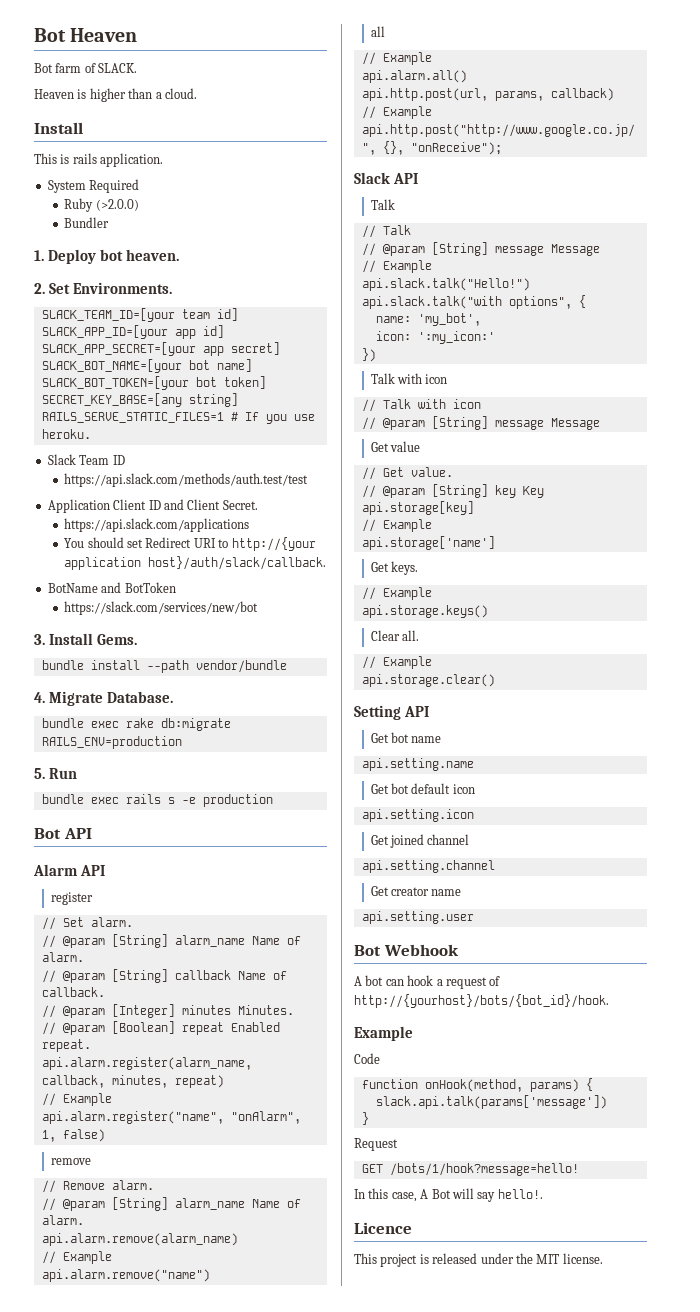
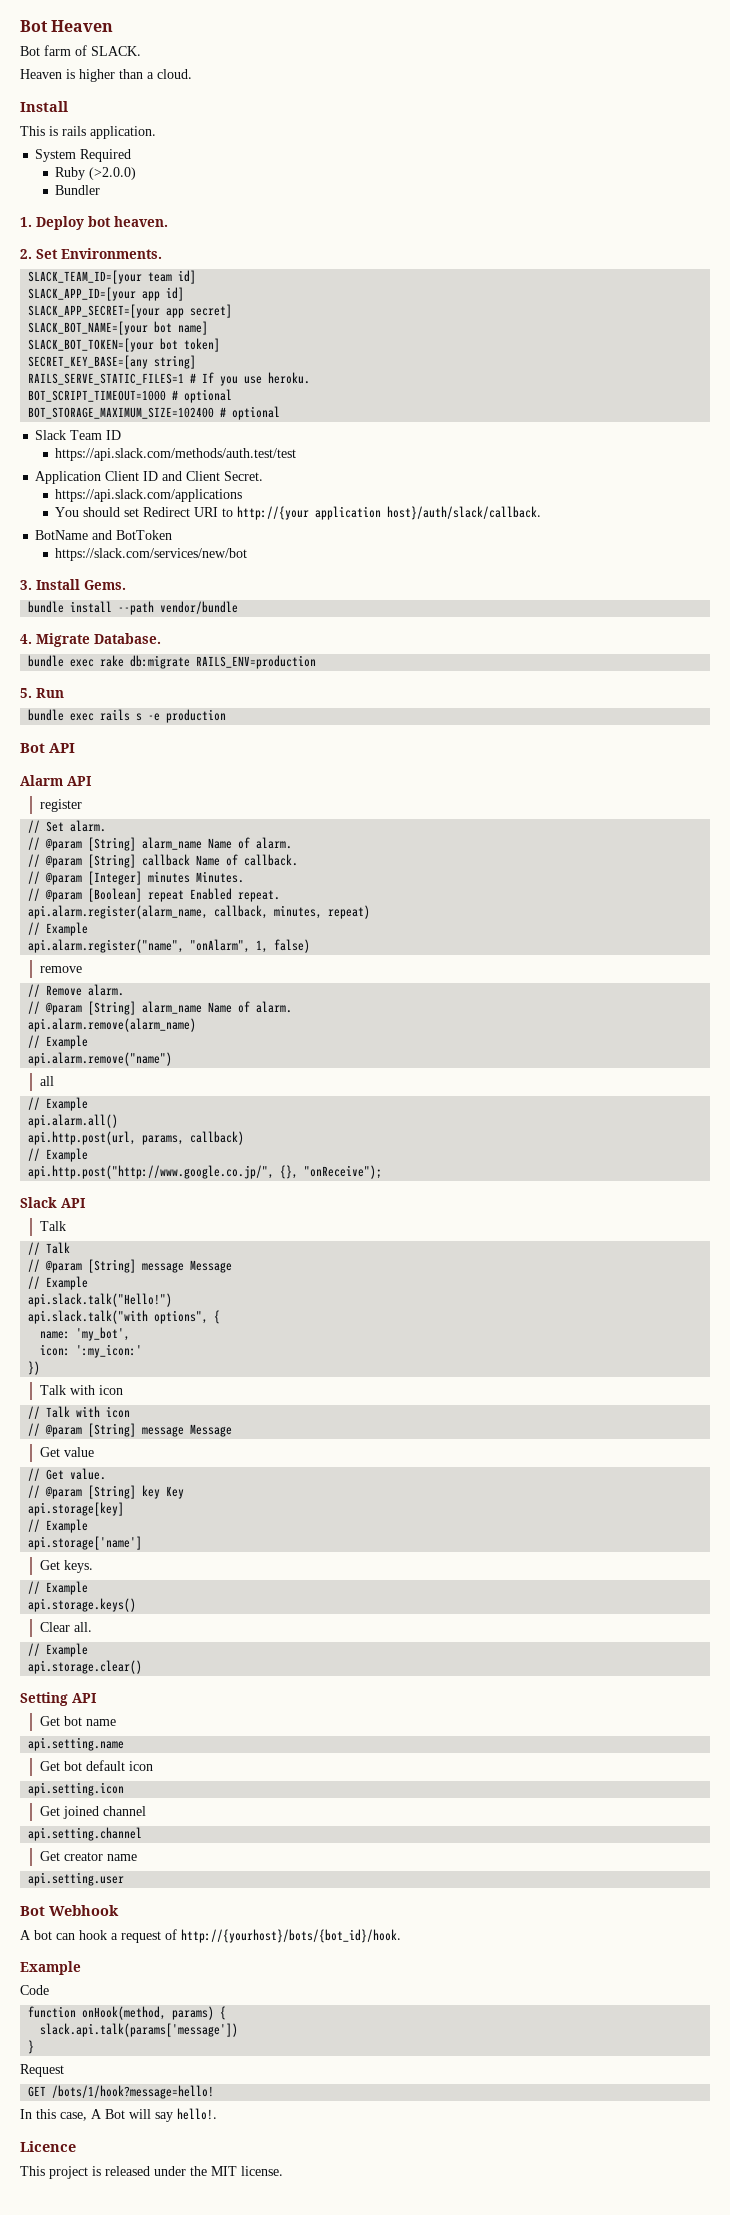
(91, 434) none -> [28,389,233,403] [28,406,281,420] // BOT_SCRIPT_TIMEOUT=1000 # optional // BOT_STORAGE_MAXIMUM_SIZE=102400 # optional

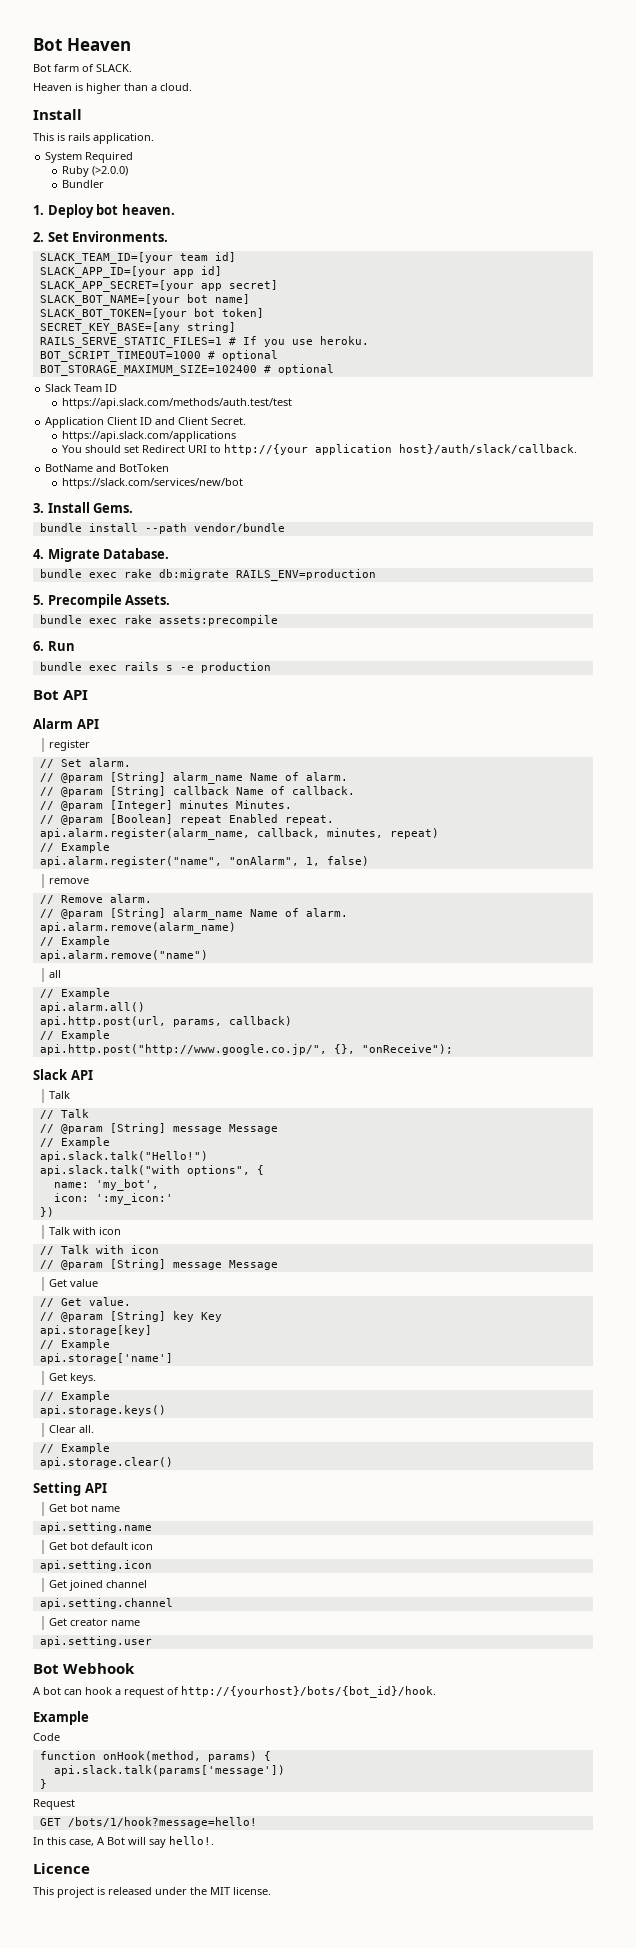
(32, 693) none -> [47,594,171,608] [39,615,278,626] [33,641,44,651] Precompile Assets. // bundle exec rake assets:precompile // 6.
[40,2023,239,2037] slack.api.talk(params['message']) -> [53,1765,285,1776] api.slack.talk(params['message'])

